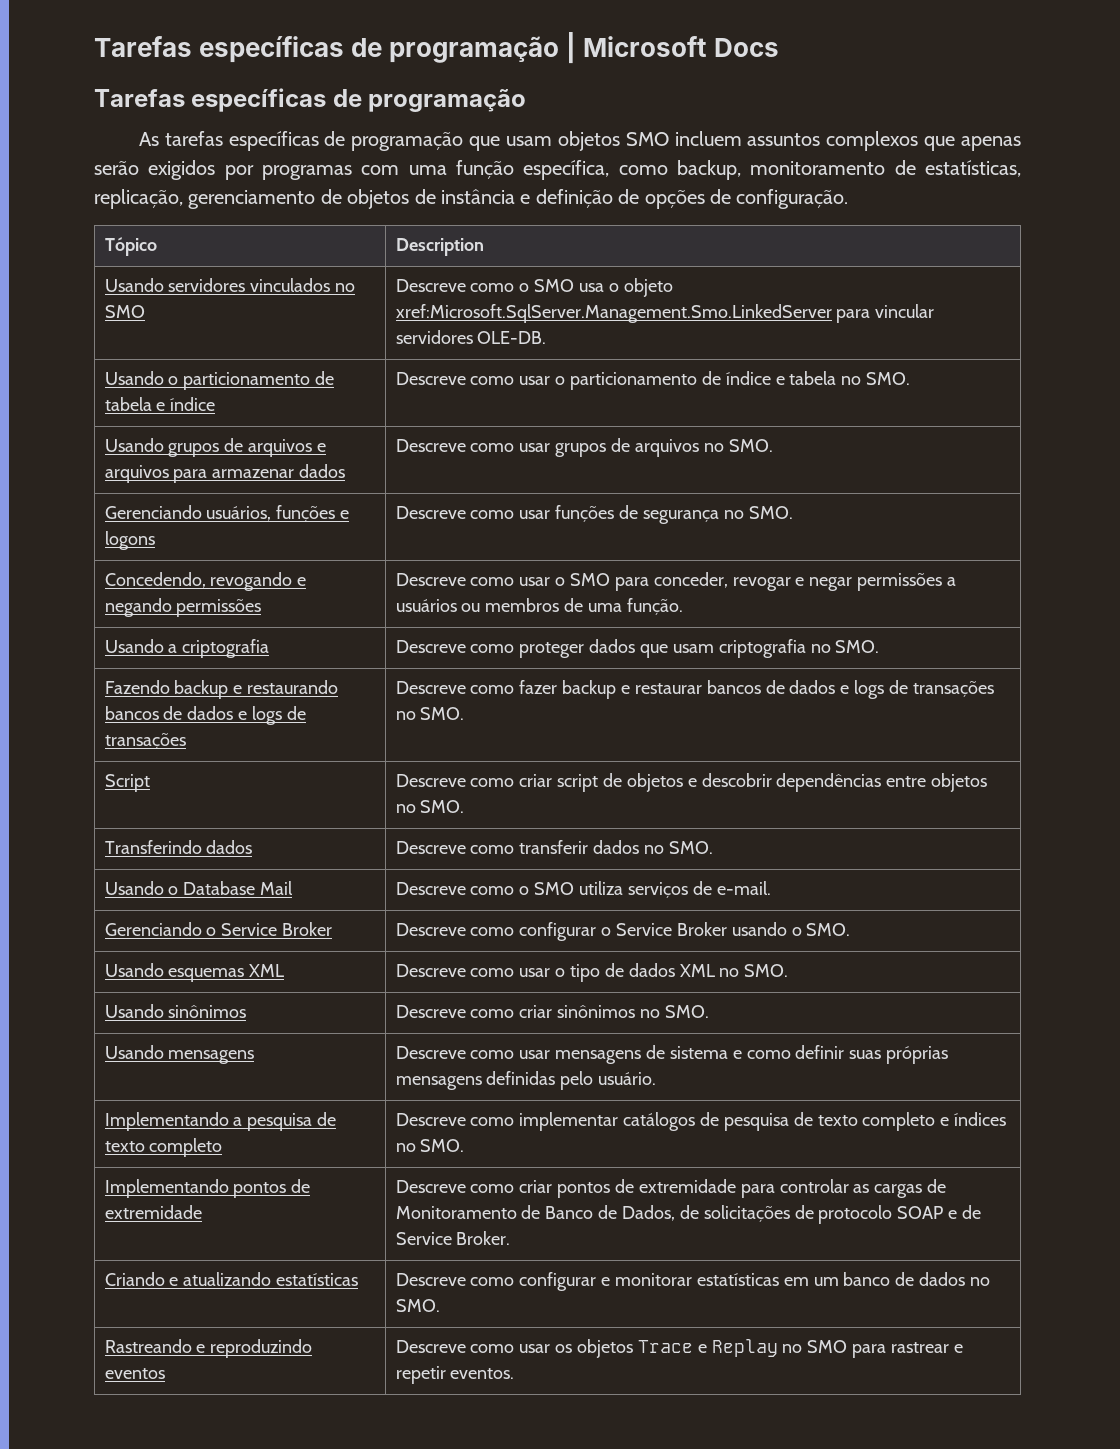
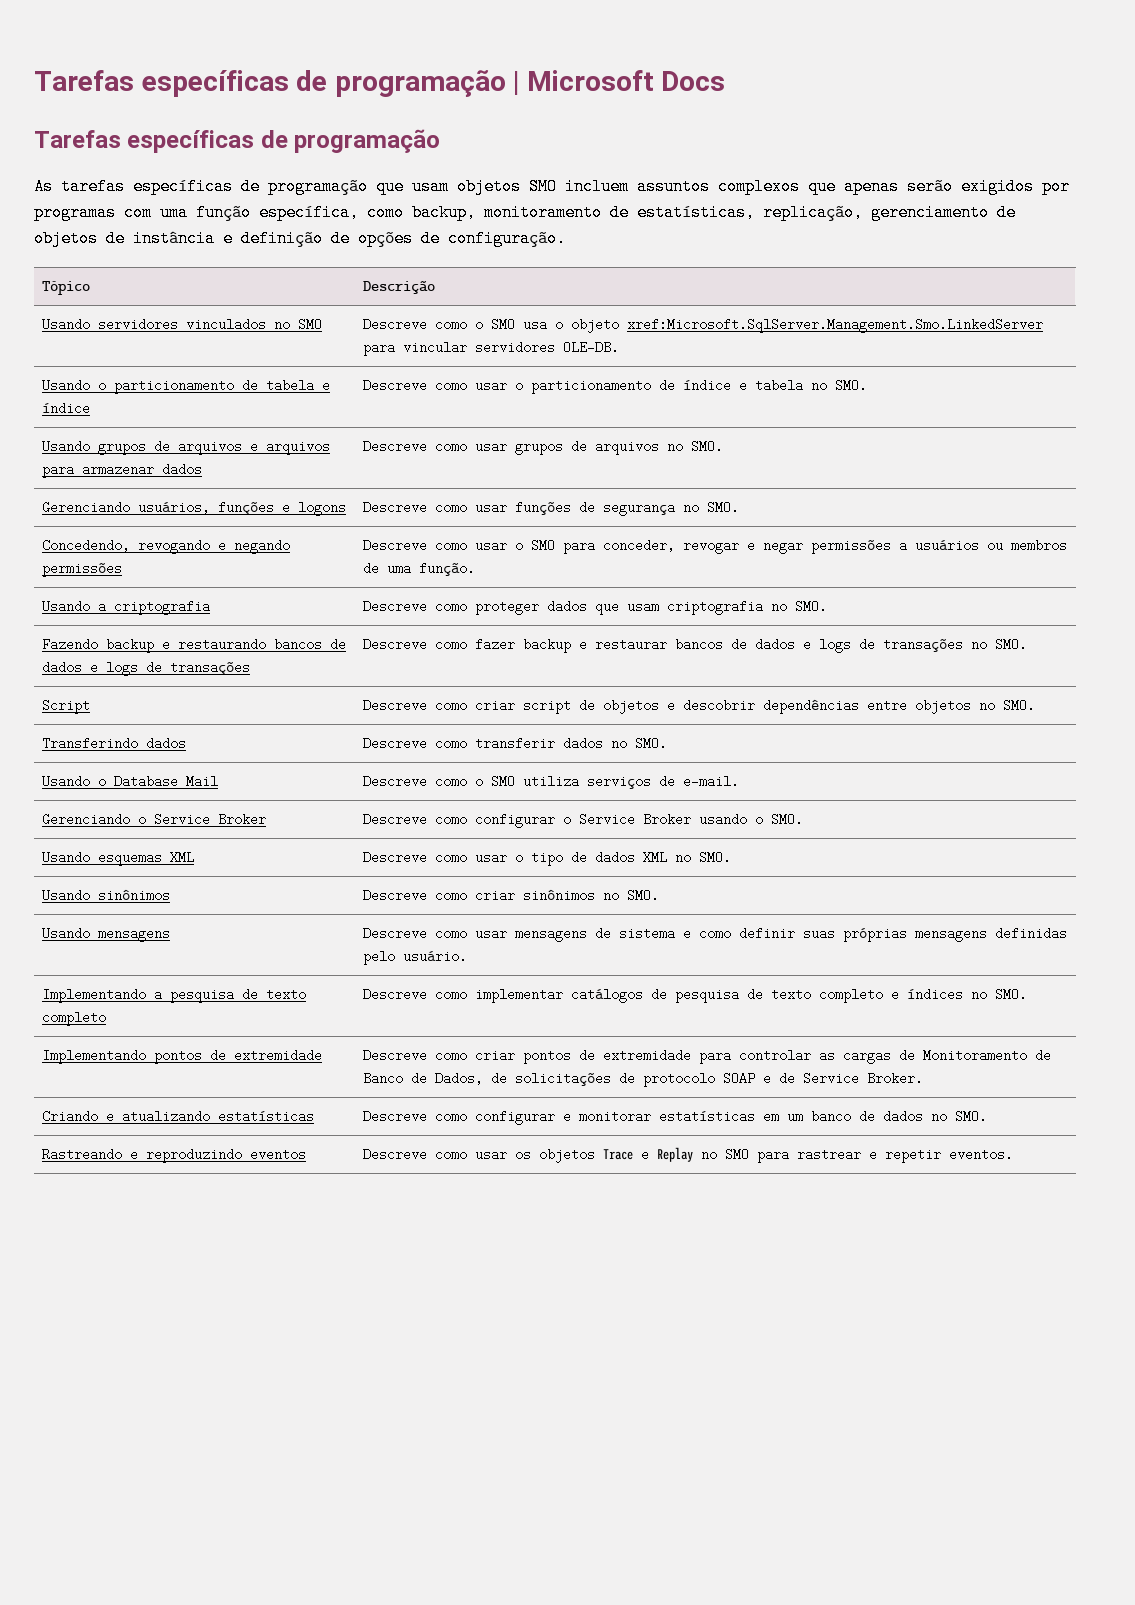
[395,238,484,256] Description -> [362,281,435,294] Descrição

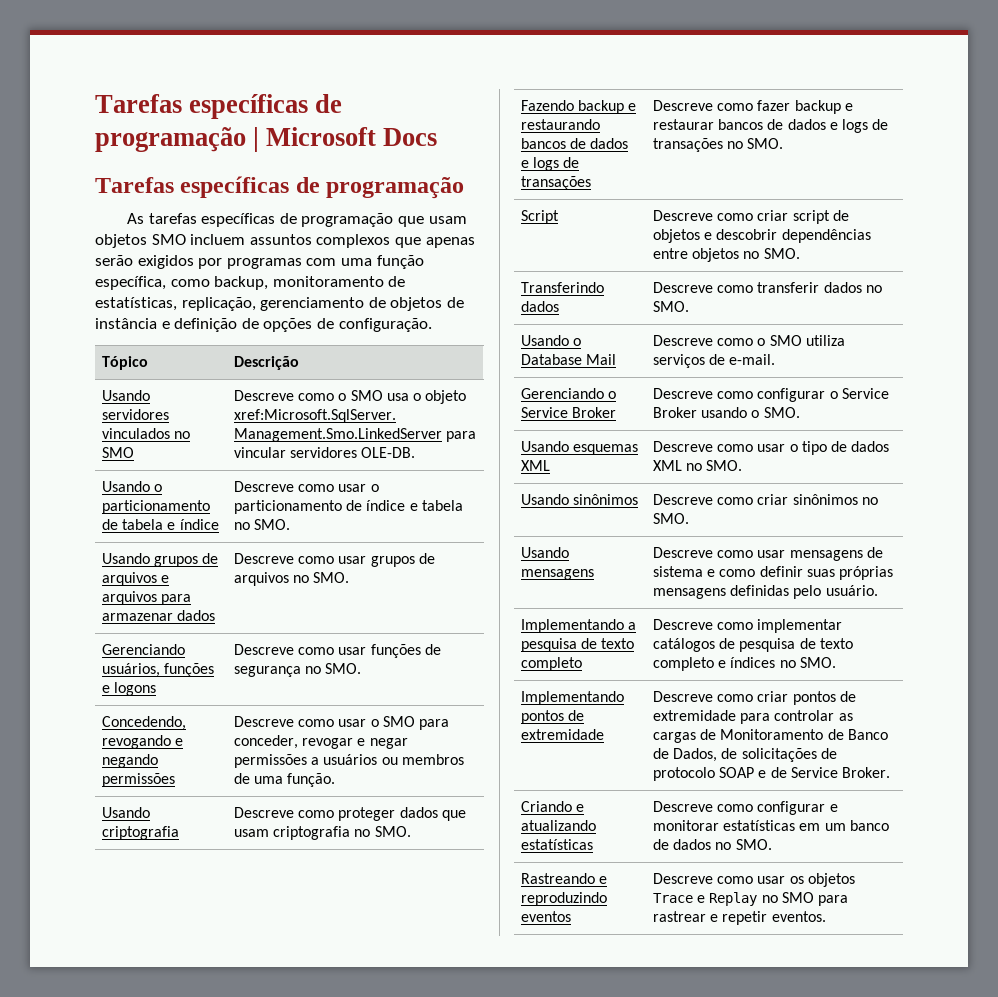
[97,600,106,613] a -> (151, 812) none

